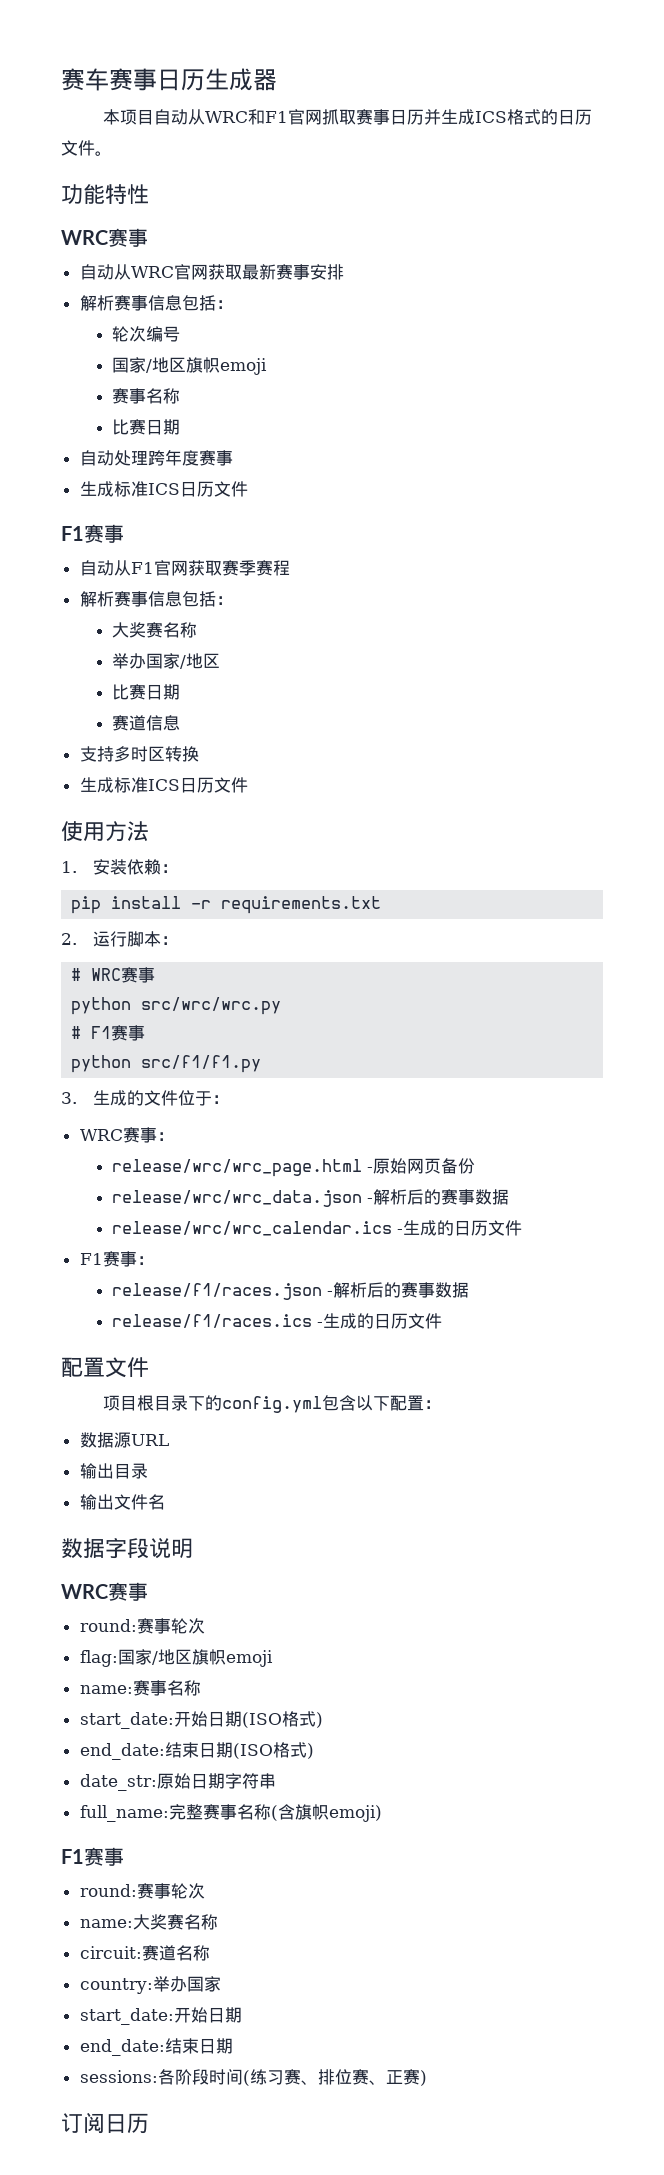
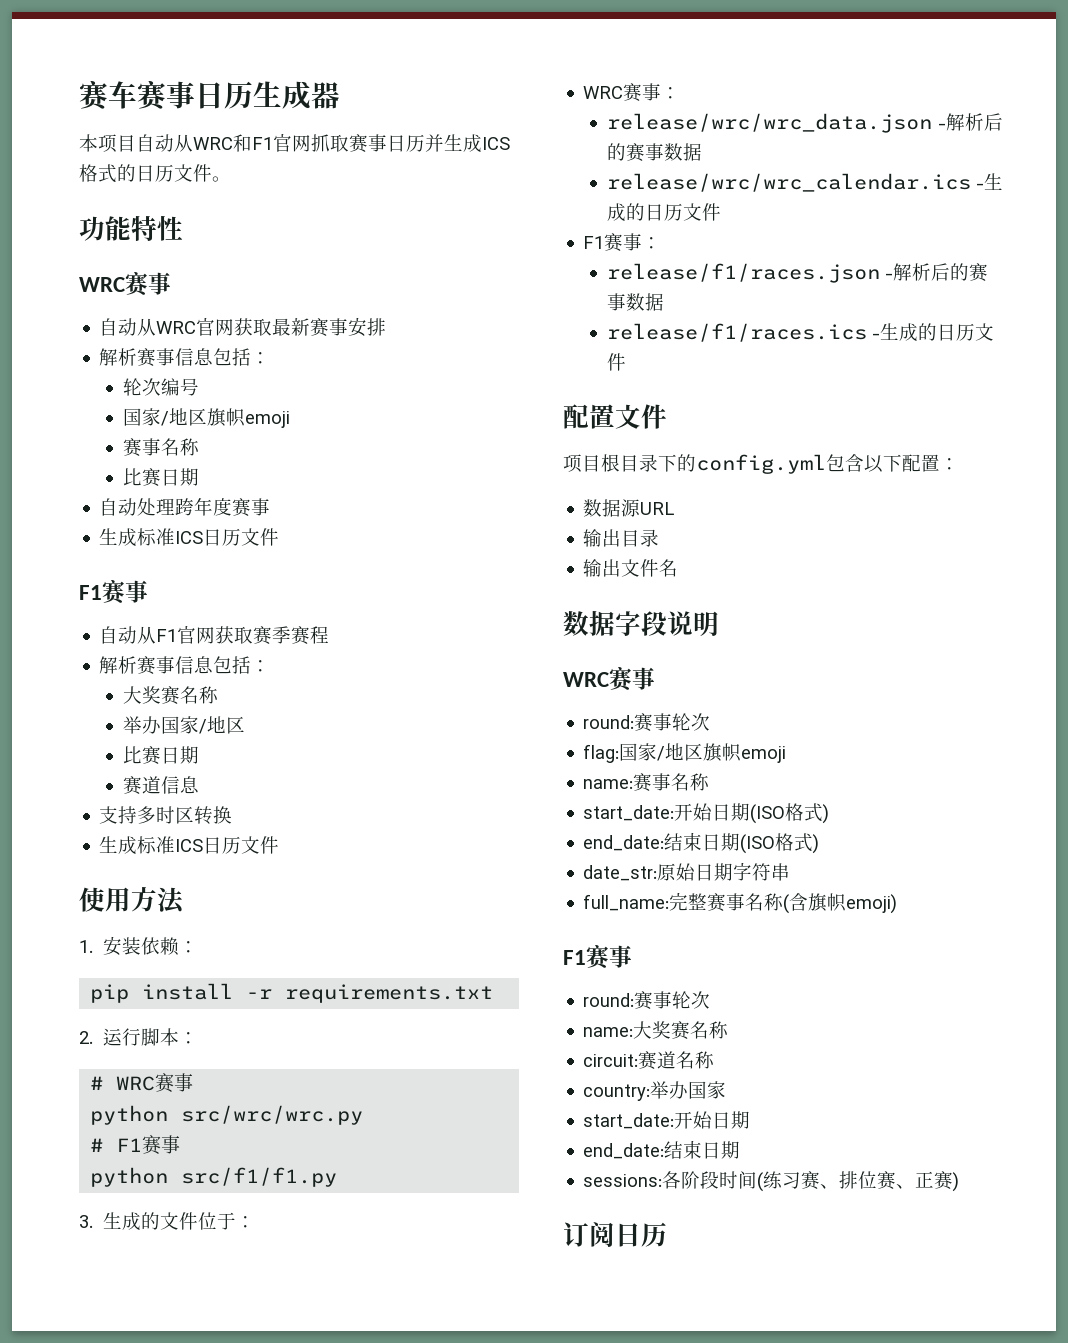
[112,1158,476,1177] // release/wrc/wrc_page.html -原始网页备份 -> (681, 93) none

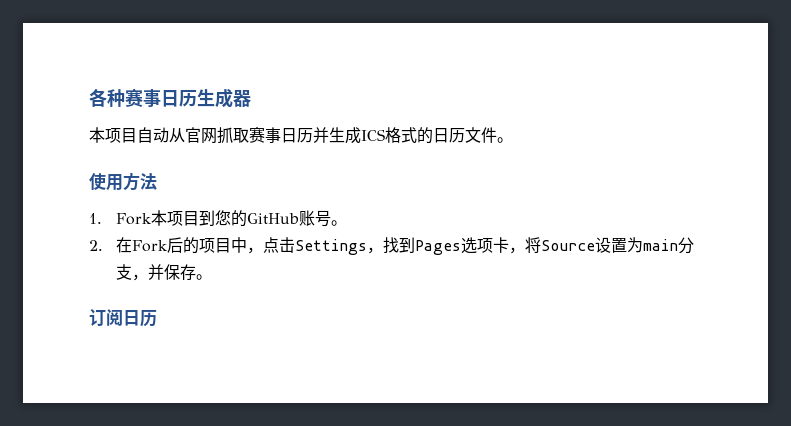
[79,80,137,111] 赛车 -> [89,88,125,107] 各种
[193,134,273,152] WRC和F1 -> (185, 135) none
[79,215,183,241] [79,271,171,297] [99,317,387,337] [99,348,271,367] [122,378,199,396] [122,408,290,428] [122,438,199,457] [122,468,199,487] [99,497,271,517] [99,528,280,547] [79,579,148,605] [99,626,330,645] [99,656,271,675] [122,686,218,705] [122,716,245,734] [122,746,199,765] [122,776,199,795] [99,806,233,825] [99,836,280,855] [79,887,185,914] [79,936,198,956] [90,983,494,1003] [79,1028,198,1046] [90,1073,194,1093] [90,1105,364,1125] [90,1135,181,1155] [90,1167,338,1187] [79,1212,255,1231] [583,83,681,102] [606,113,1003,133] [606,143,702,162] [606,173,1003,192] [606,203,721,222] [583,233,662,252] [606,263,988,283] [606,293,664,311] [606,323,994,342] [606,353,626,371] [563,404,667,429] [563,454,959,474] [583,499,675,517] [583,529,660,547] [583,559,679,577] [563,610,719,636] [563,666,655,692] [583,713,711,732] [583,743,787,763] [583,773,710,792] [583,803,830,824] [583,832,820,854] [583,862,791,881] [583,892,898,914] [563,944,632,970] [583,991,711,1010] [583,1021,729,1040] [583,1051,715,1070] [583,1081,727,1101] [583,1111,751,1129] [583,1140,741,1159] [583,1171,960,1192] 功能特性 // WRC赛事 // 自动从WRC官网获取最新赛事安排 // 解析赛事信息包括： // 轮次编号 // 国家/地区旗帜emoji // 赛事名称 // 比赛日期 // 自动处理跨年度赛事 // 生成标准ICS日历文件 // F1赛事 // 自动从F1官网获取赛季赛程 // 解析赛事信息包括： // 大奖赛名称 // 举办国家/地区 // 比赛日期 // 赛道信息 // 支持多时区转换 // 生成标准ICS日历文件 // 使用方法 // 1.安装依赖： // pip install -r requirements.txt // 2.运行脚本： // # WRC赛事 // python src/wrc/wrc.py // # F1赛事 // python src/f1/f1.py // 3.生成的文件位于： // WRC赛事： // release/wrc/wrc_data.json -解析后的赛事数据 // release/wrc/wrc_calendar.ics -生成的日历文件 // F1赛事： // release/f1/races.json -解析后的赛事数据 // release/f1/races.ics -生成的日历文件 // 配置文件 // 项目根目录下的config.yml包含以下配置： // 数据源URL // 输出目录 // 输出文件名 // 数据字段说明 // WRC赛事 // round:赛事轮次 // flag:国家/地区旗帜emoji // name:赛事名称 // start_date:开始日期(ISO格式) // end_date:结束日期(ISO格式) // date_str:原始日期字符串 // full_name:完整赛事名称(含旗帜emoji) // F1赛事 // round:赛事轮次 // name:大奖赛名称 // circuit:赛道名称 // country:举办国家 // start_date:开始日期 // end_date:结束日期 // sessions:各阶段时间(练习赛、排位赛、正赛) -> [89,172,157,191] [89,210,347,227] [89,237,694,255] [115,264,212,281] 使用方法 // 1. Fork本项目到您的GitHub账号。 // 2.在Fork后的项目中，点击Settings，找到Pages选项卡，将Source设置为main分支，并保存。

